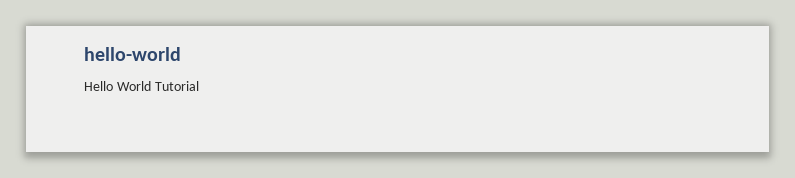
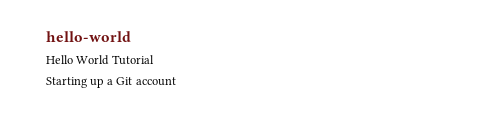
(199, 86) none -> [46,77,176,88] // Starting up a Git account

